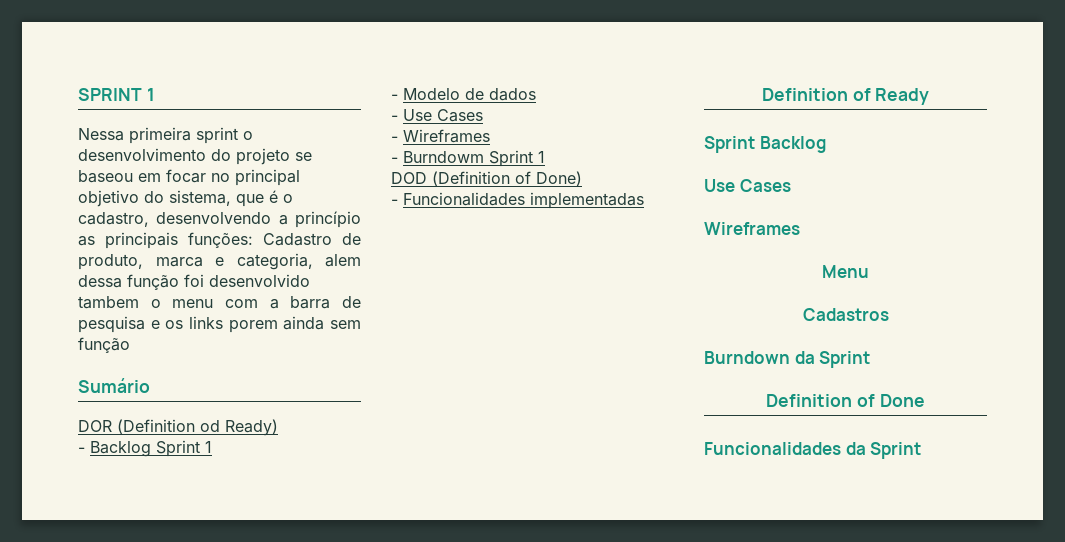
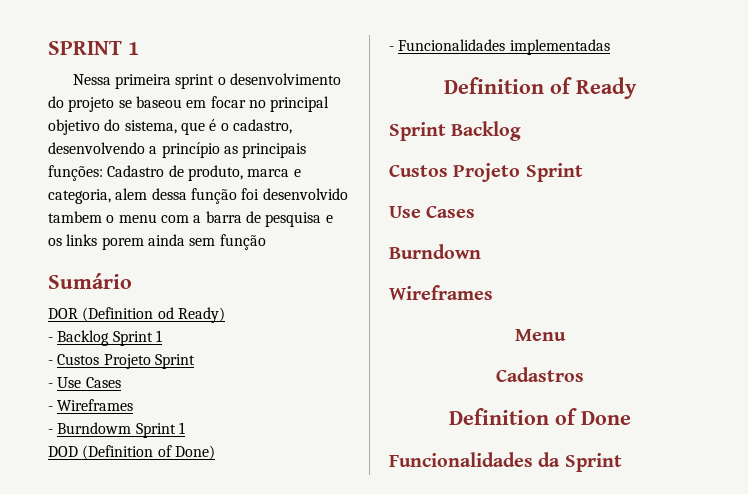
[403,88,536,101] Modelo de dados -> [57,354,195,369] Custos Projeto Sprint
[704,179,791,192] // Use Cases -> [389,163,583,182] [389,205,476,218] [389,244,481,259] // Custos Projeto Sprint // Use Cases // Burndown
[704,351,871,368] // Burndown da Sprint -> (584, 374) none

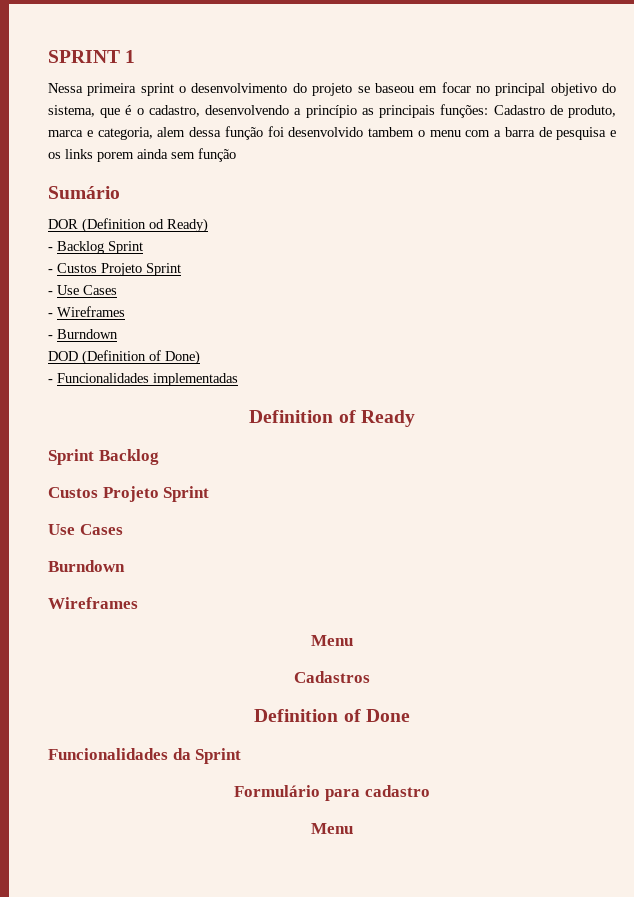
[155,330,162,342] 1 -> (143, 247) none
[57,422,185,438] Burndowm Sprint 1 -> [57,329,118,339] Burndown
(622, 462) none -> [234,785,430,801] [311,823,353,834] // Formulário para cadastro // Menu

